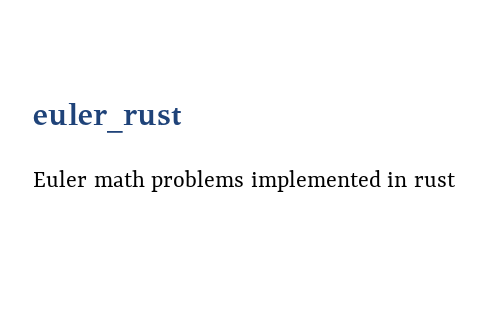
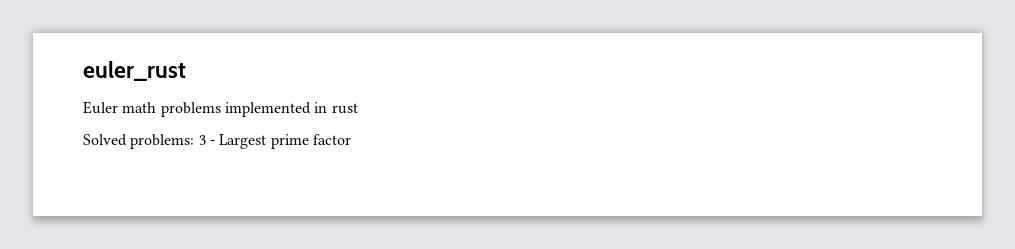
(457, 180) none -> [83,134,351,149] // Solved problems: 3 - Largest prime factor

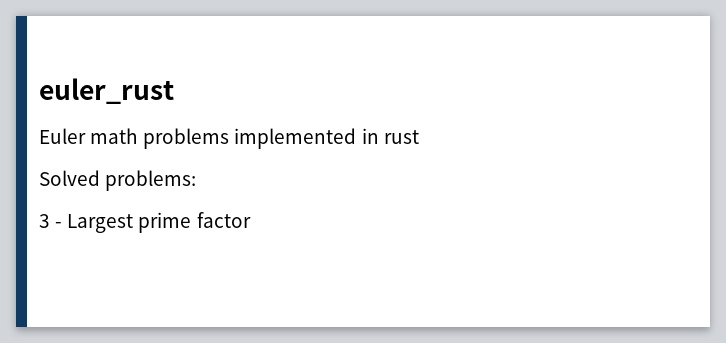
(195, 141) none -> (197, 180) //

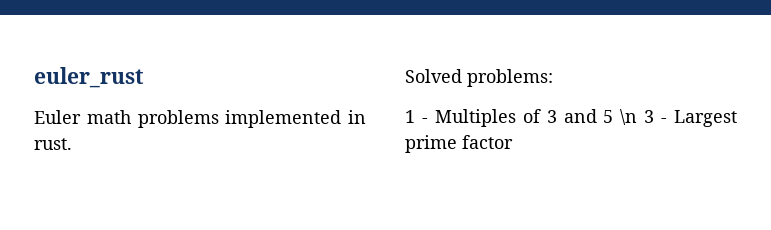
[383,130,419,144] rust -> [34,138,72,150] rust.
(197, 180) none -> [405,109,638,127] 1 - Multiples of 3 and 5 \n

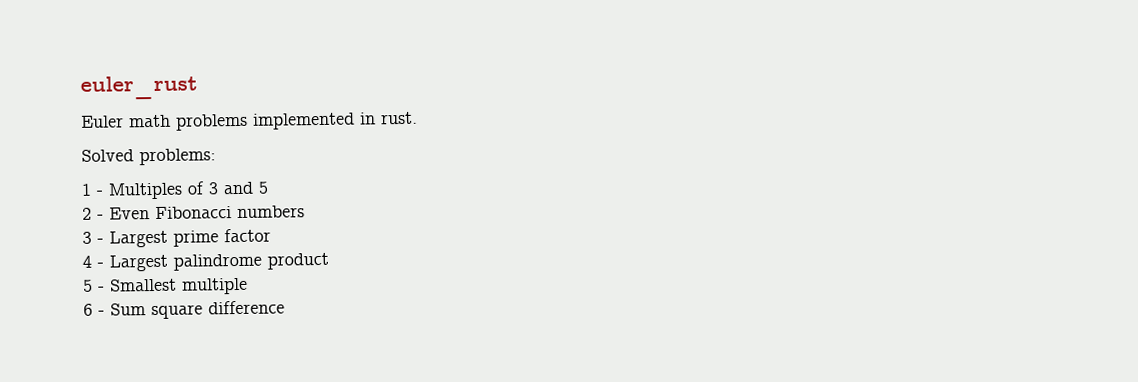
[620,109,638,125] \n -> [82,205,305,220] // 2 - Even Fibonacci numbers //
(513, 142) none -> [82,252,329,272] [83,277,248,295] [83,300,285,320] // 4 - Largest palindrome product // 5 - Smallest multiple // 6 - Sum square difference

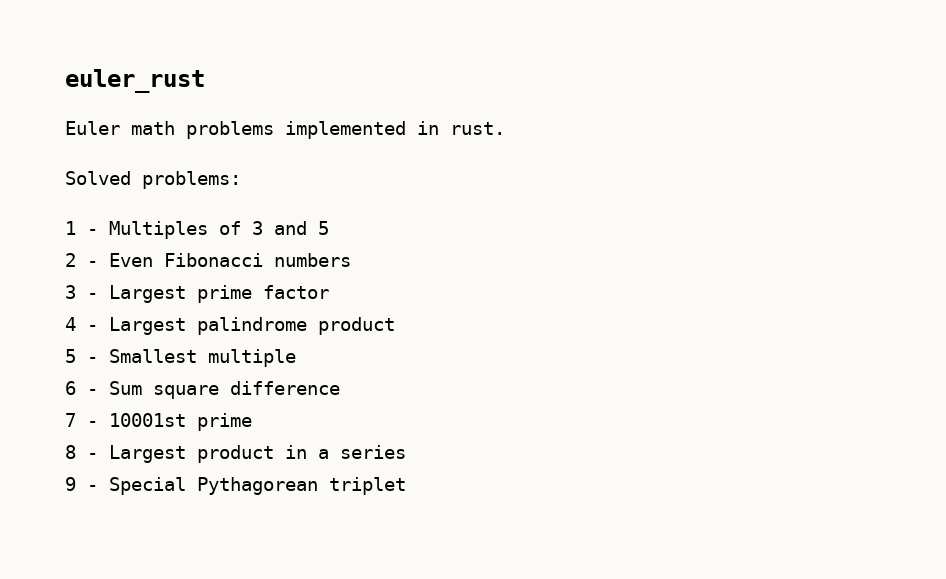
(285, 307) none -> [65,413,252,431] [65,445,406,463] [65,477,406,495] // 7 - 10001st prime // 8 - Largest product in a series // 9 - Special Pythagorean triplet

